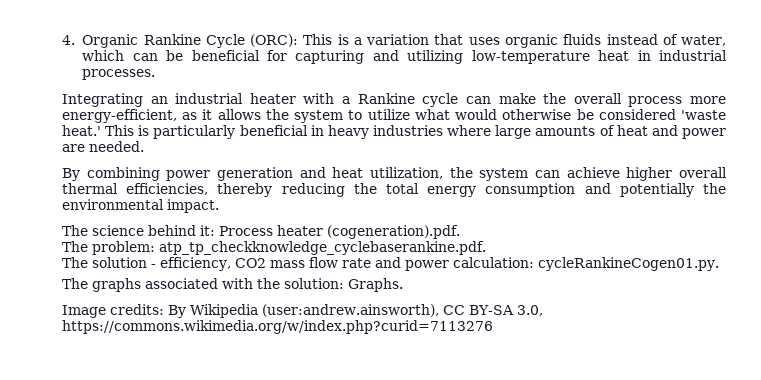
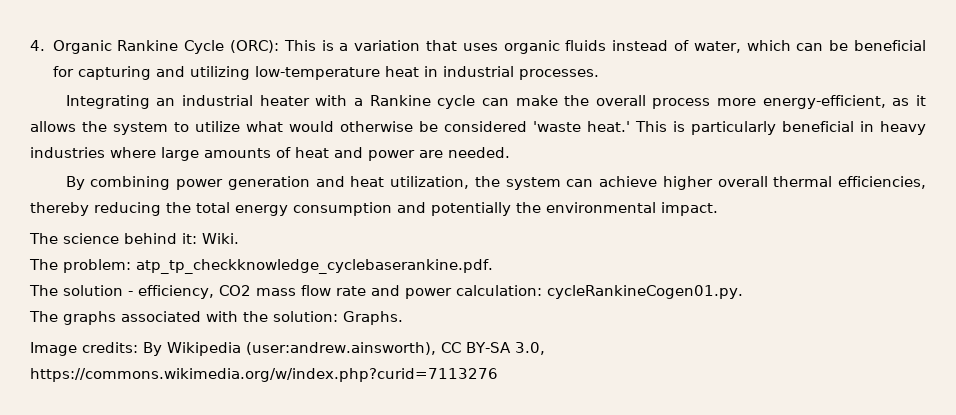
[219,225,460,239] Process heater (cogeneration).pdf. -> [202,233,239,244] Wiki.

